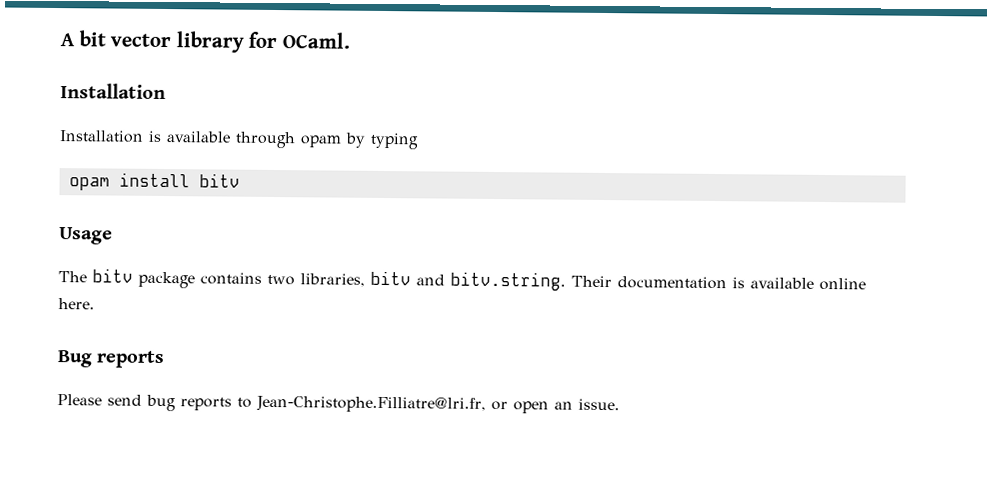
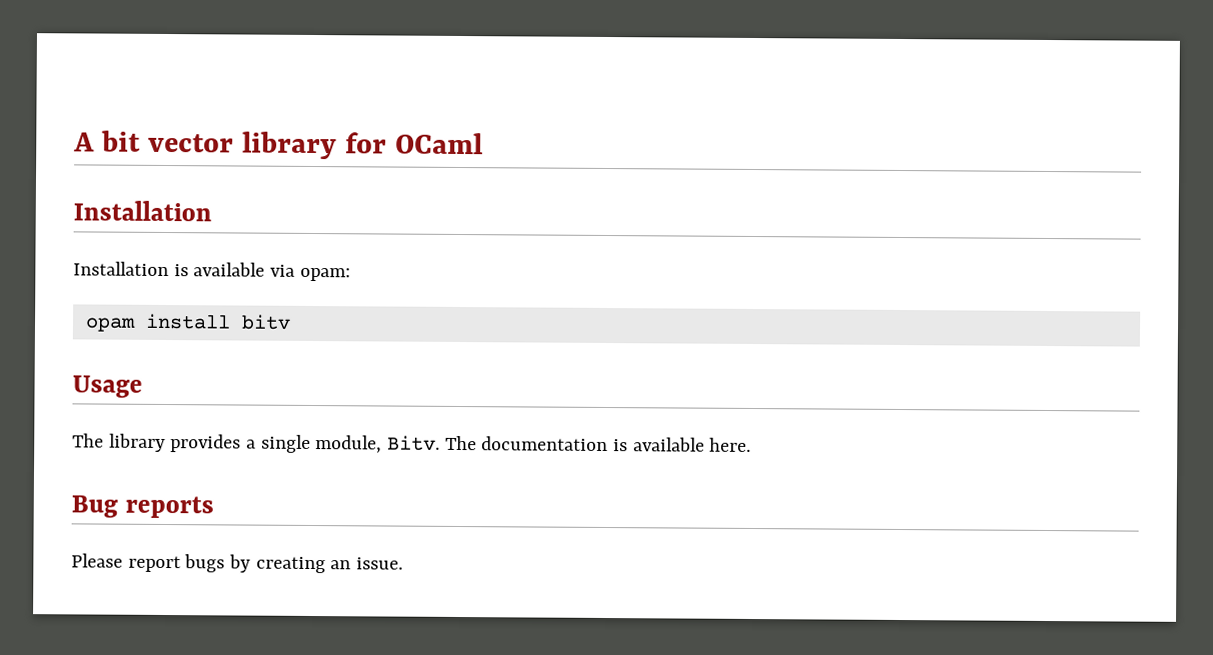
[281,32,350,49] OCaml. -> [394,132,483,155] OCaml
[235,131,419,150] through opam by typing -> [270,264,351,282] via opam:
[92,268,612,291] bitv package contains two libraries, bitv and bitv.string. Their -> [108,433,477,454] library provides a single module, Bitv. The
[819,277,866,291] online -> (705, 444) none
[107,394,549,414] send bug reports to Jean-Christophe.Filliatre@lri.fr, or open -> [127,554,326,574] report bugs by creating

